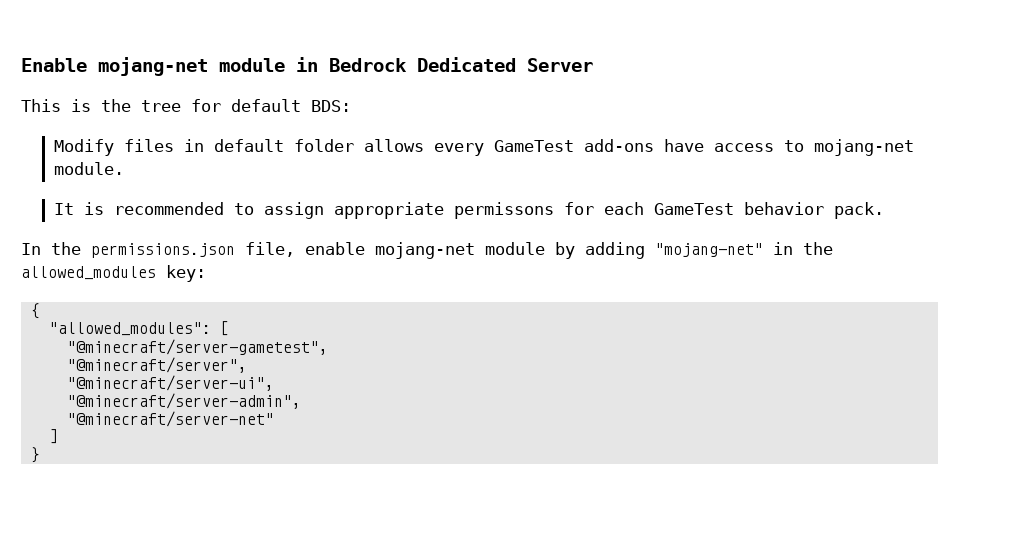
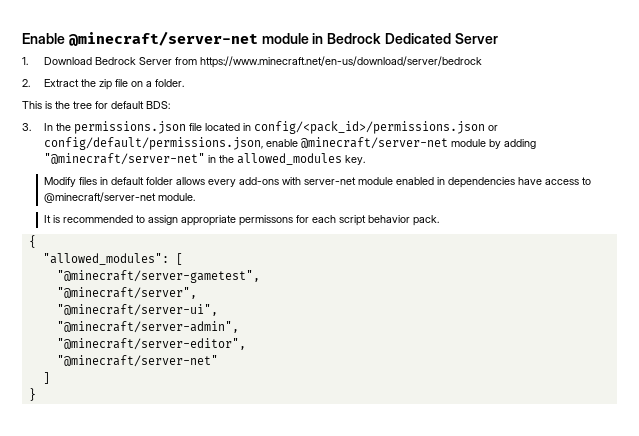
[98,57,208,76] mojang-net -> [67,31,258,46] @minecraft/server-net
(593, 65) none -> [22,56,482,68] [22,79,184,90] // 1. Download Bedrock Server from https://www.minecraft.net/en-us/download/server/bedrock // 2. Extract the zip file on a folder.
(351, 106) none -> [22,121,498,134] [43,137,536,150] [43,153,365,165] // 3. In the permissions.json file located in config/<pack_id>/permissions.json or config/default/permissions.json, enable @minecraft/server-net module by adding "@minecraft/server-net" in the allowed_modules key.
[493,139,654,152] GameTest add-ons -> [238,177,515,188] add-ons with server-net module enabled in dependencies
[813,139,914,156] mojang-net -> [43,192,156,203] @minecraft/server-net
[653,203,734,215] GameTest -> [338,215,366,226] script
[21,242,833,259] [21,265,206,282] // In the permissions.json file, enable mojang-net module by adding "mojang-net" in the allowed_modules key: -> (439, 220) none
(301, 401) none -> [56,338,246,350] // "@minecraft/server-editor",

